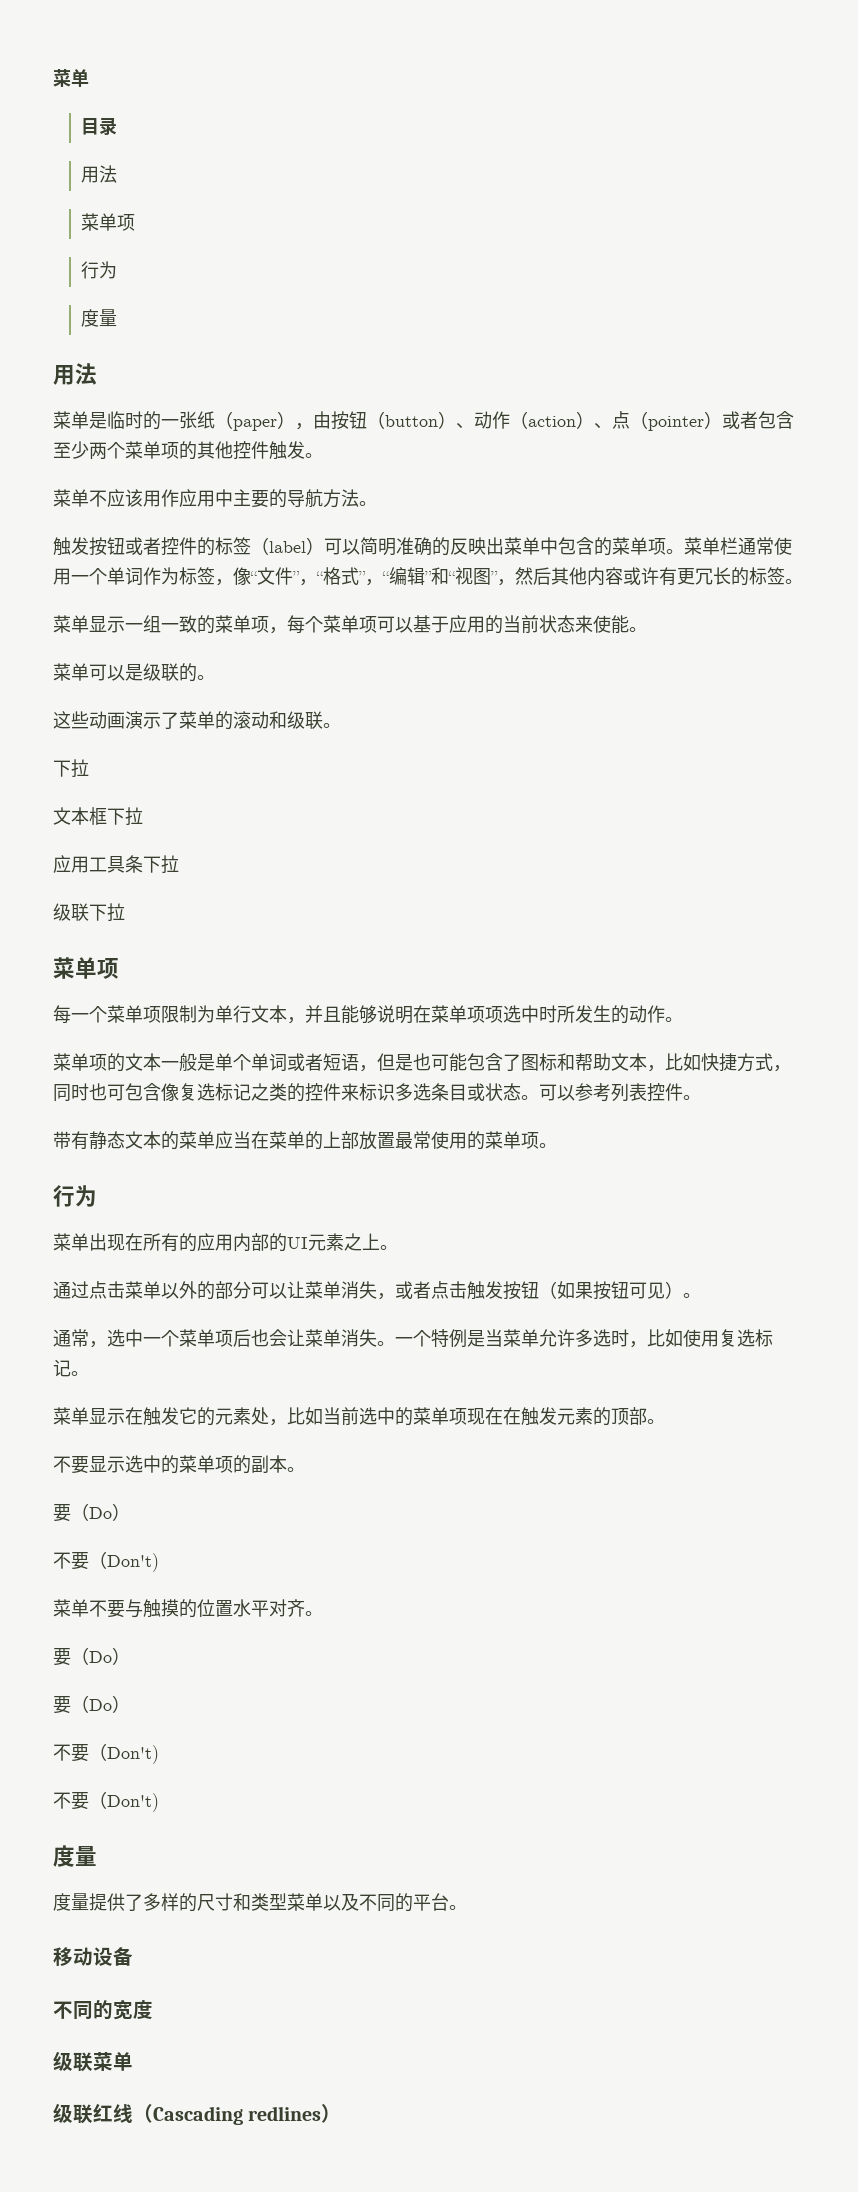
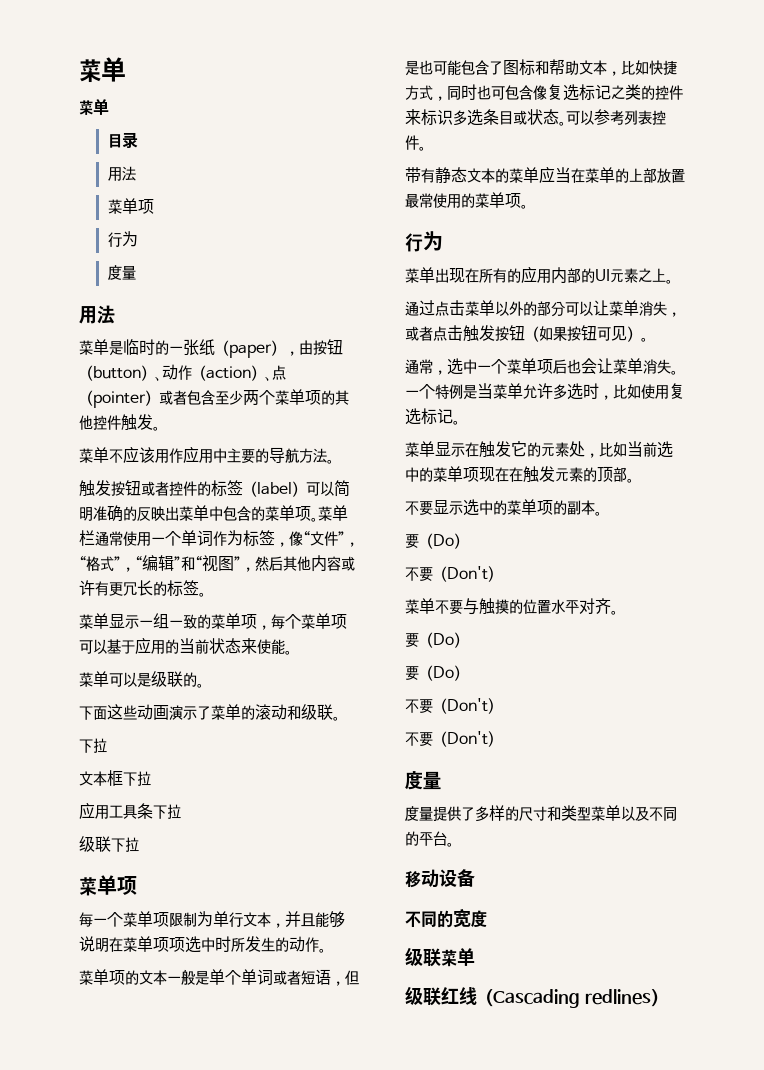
[53,69,89,87] 菜单 -> [79,57,126,83] [79,99,109,115] 菜单 // 菜单
(215, 677) none -> [79,706,107,720] 下面

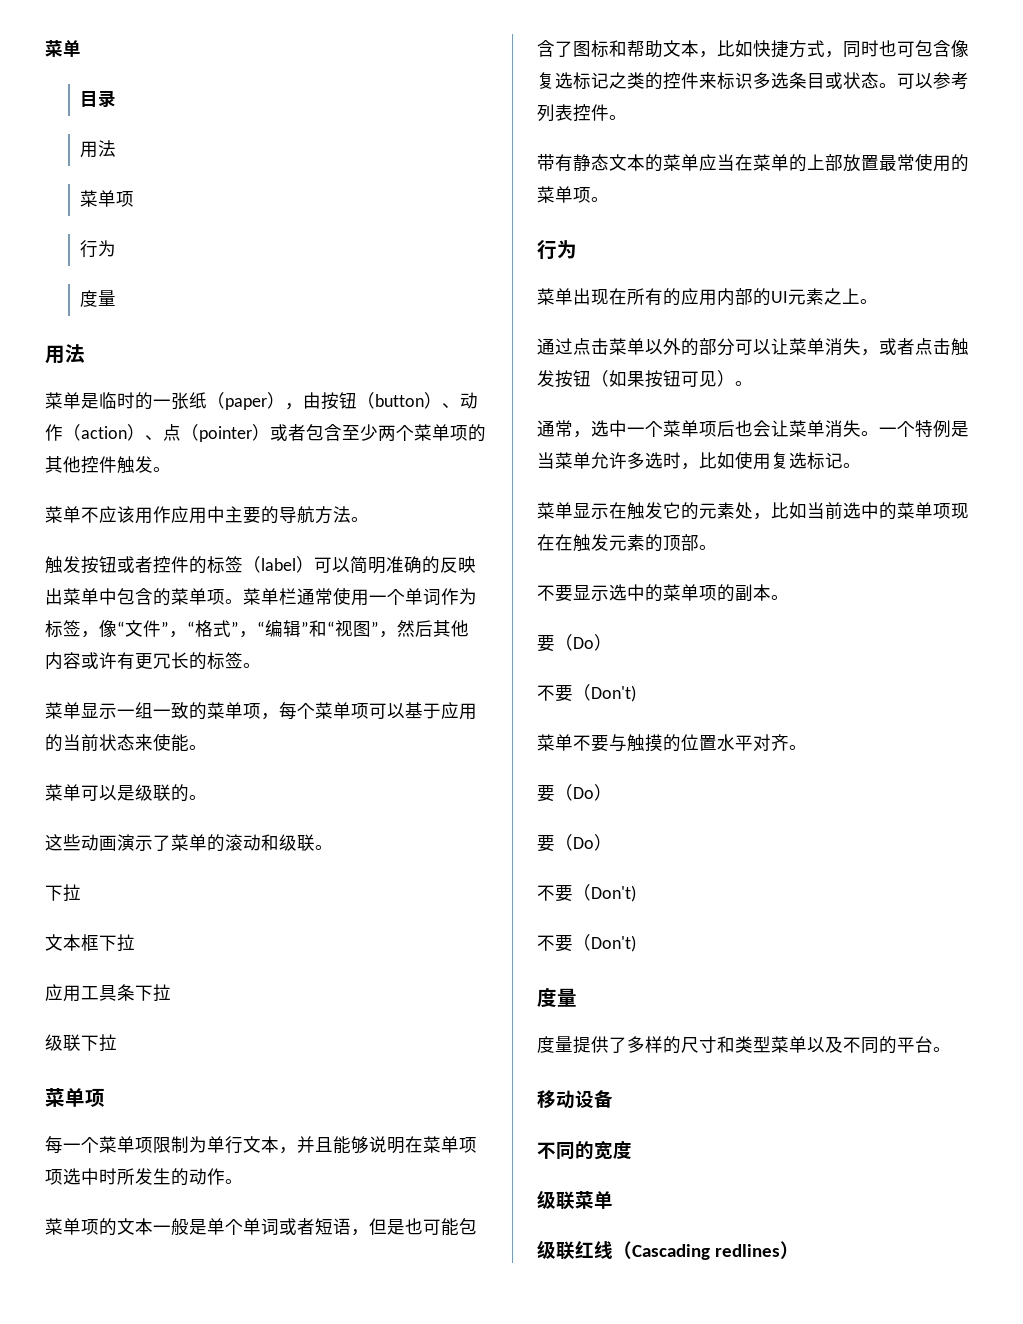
[79,57,126,83] [79,99,109,115] 菜单 // 菜单 -> [45,40,81,57] 菜单
[79,706,107,720] 下面 -> (207, 797) none

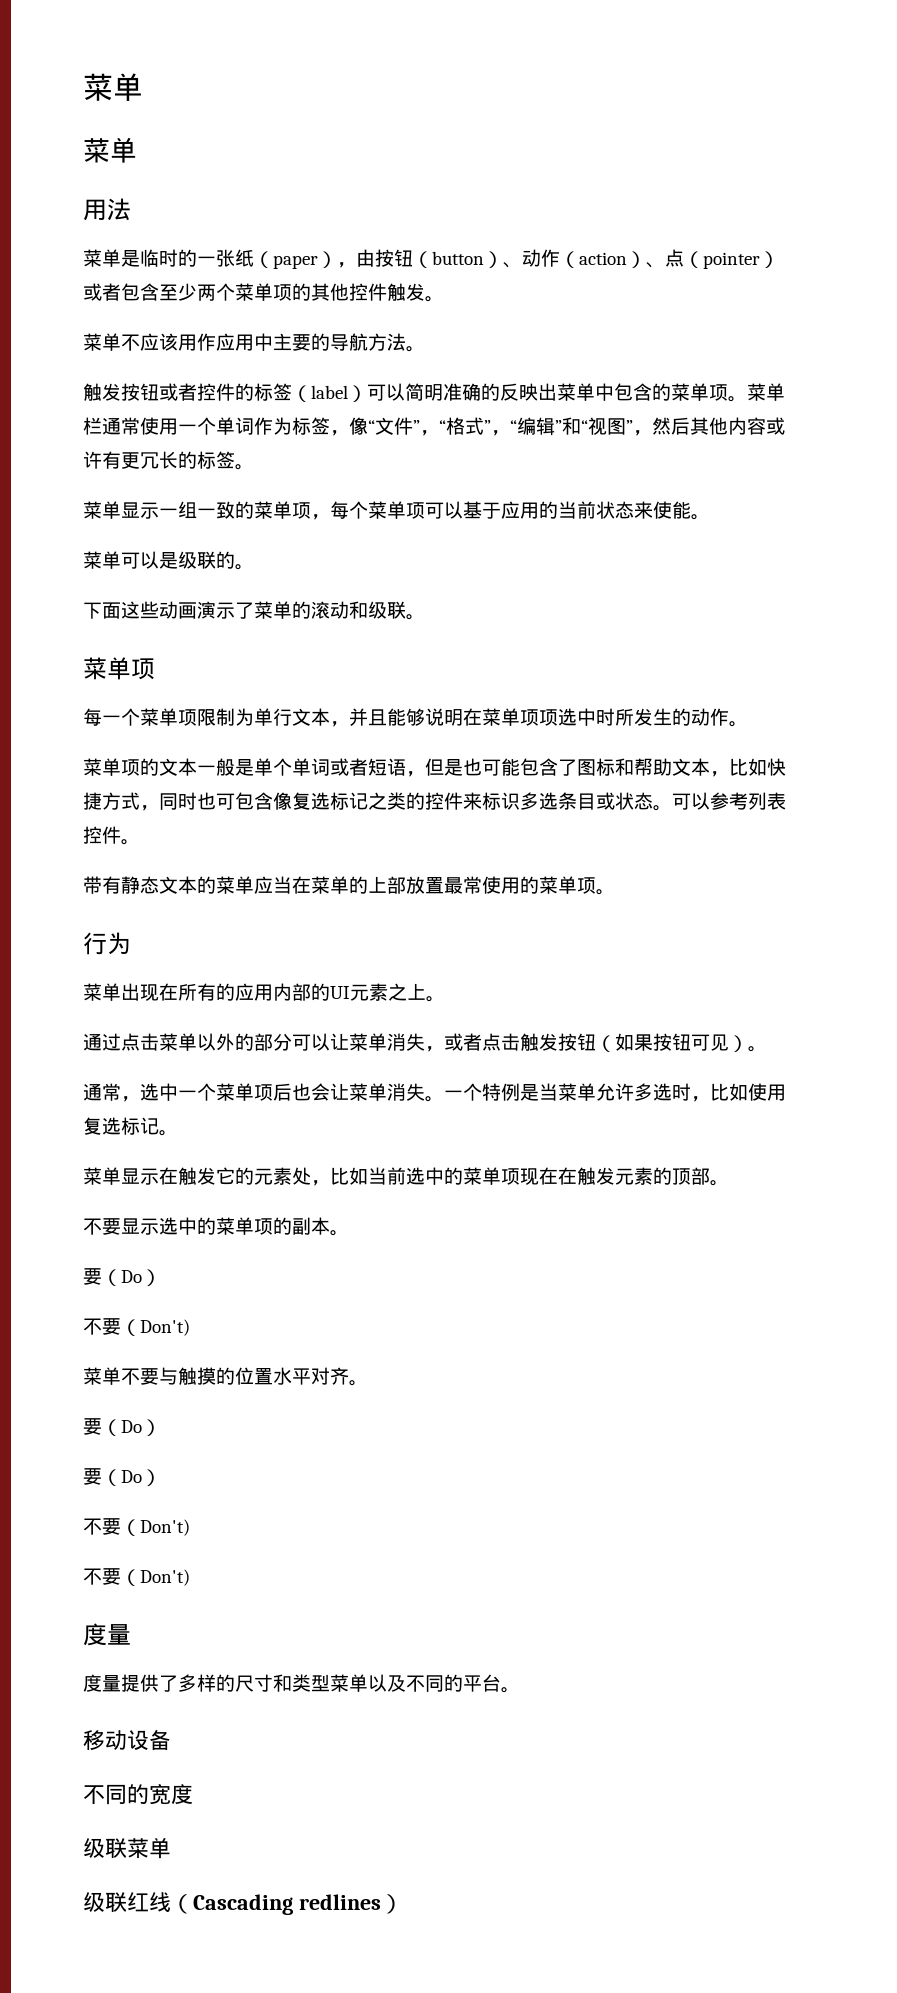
[45,40,81,57] [79,90,116,108] [79,140,116,158] [79,190,134,207] [79,240,116,258] [79,290,116,307] 菜单 // 目录 // 用法 // 菜单项 // 行为 // 度量 -> [83,73,143,101] [83,137,137,163] 菜单 // 菜单
(207, 797) none -> [83,602,121,619] 下面
[45,884,81,902] [45,934,135,952] [45,984,171,1002] [45,1034,117,1052] // 下拉 // 文本框下拉 // 应用工具条下拉 // 级联下拉 -> (425, 617) none

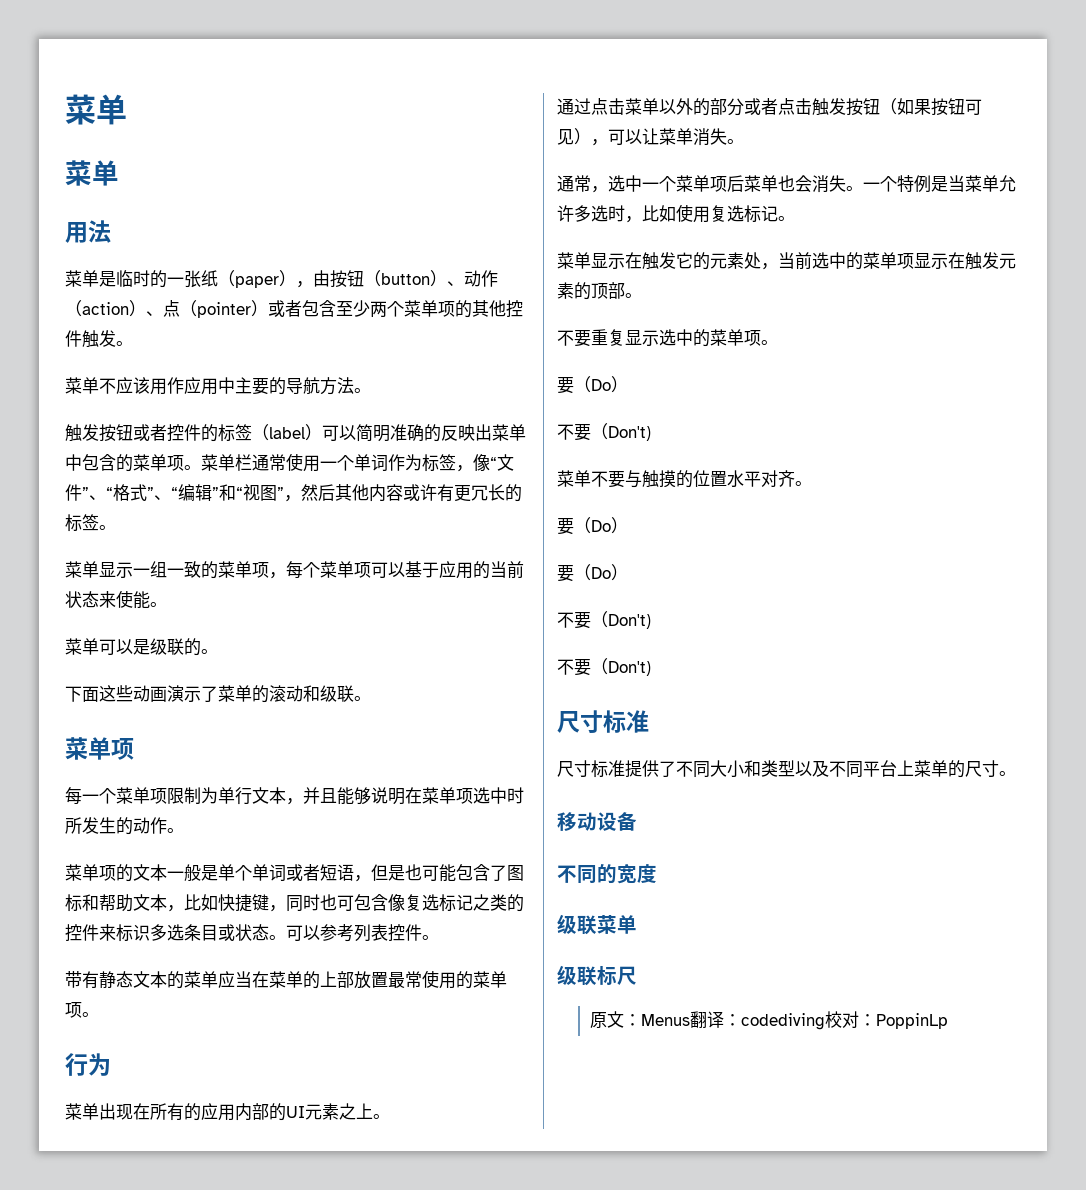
[420,430,439,436] ， -> [89,495,106,500] 、
[491,430,510,436] ， -> [154,495,171,500] 、
[539,709,558,726] 项 -> (473, 796) none
[102,792,140,810] 方式 -> [252,894,269,911] 键
[292,1033,444,1052] 可以让菜单消失， -> (744, 107) none
(748, 1043) none -> [591,128,727,146] ，可以让菜单消失
[292,1083,387,1101] 也会让菜单 -> [744,175,812,192] 菜单也会
[330,1167,368,1185] 比如 -> (778, 266) none
[520,1167,558,1185] 现在 -> [914,253,948,269] 显示
(121, 1226) none -> [591,329,625,346] 重复
[273,1217,330,1235] 的副本 -> (761, 338) none
[83,1623,131,1646] [83,1674,501,1692] 度量 // 度量提供了多样的尺寸和类型菜单以及不同的平台 -> [557,710,649,734] [557,760,999,778] 尺寸标准 // 尺寸标准提供了不同大小和类型以及不同平台上菜单的尺寸
[127,1892,403,1915] 红线（Cascading redlines） -> [597,966,637,985] [589,1011,948,1030] 标尺 // 原文：Menus翻译：codediving校对：PoppinLp

